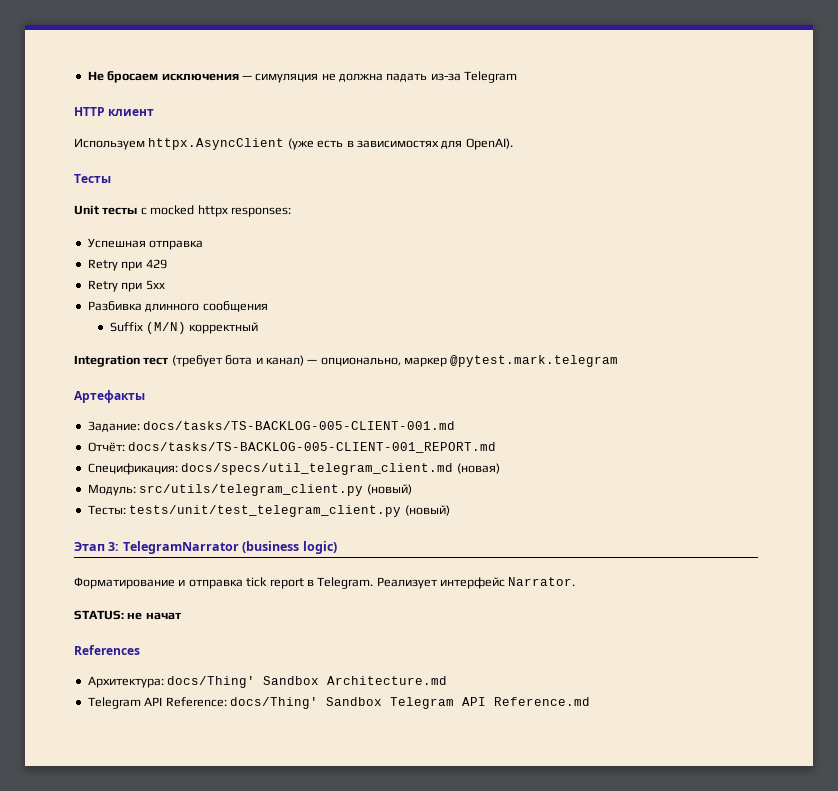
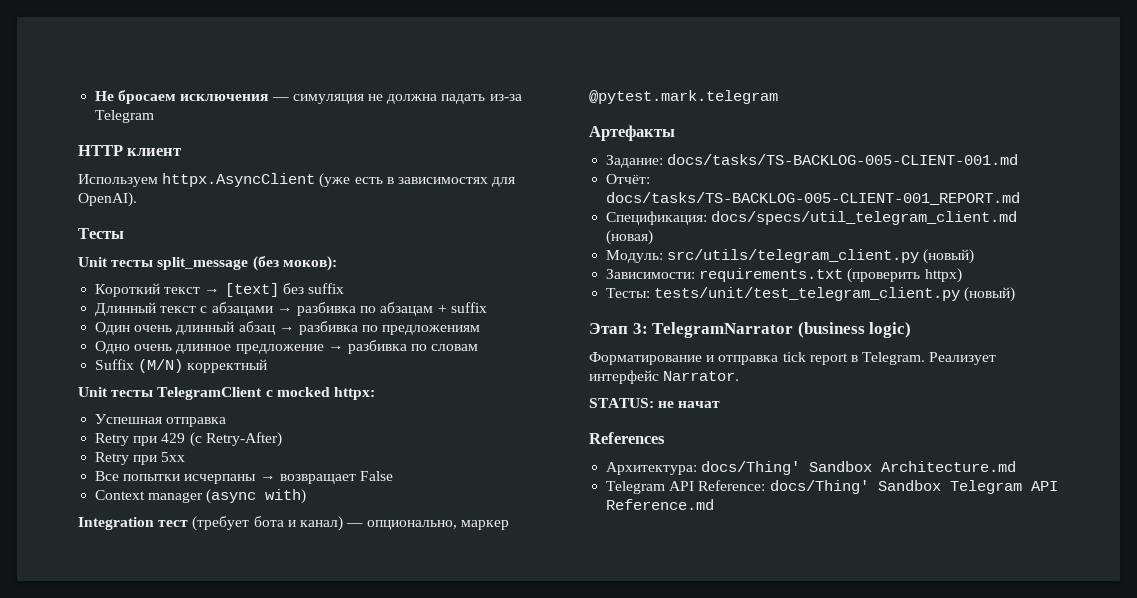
[140,205,291,217] с mocked httpx responses: -> [157,256,337,271] [95,283,344,297] [95,302,487,316] [95,321,481,335] [95,340,479,354] [95,359,268,373] [78,387,375,400] split_message (без моков): // Короткий текст → [text] без suffix // Длинный текст с абзацами → разбивка по абзацам + suffix // Один очень длинный абзац → разбивка по предложениям // Одно очень длинное предложение → разбивка по словам // Suffix (M/N) корректный // Unit тесты TelegramClient с mocked httpx:
(167, 264) none -> [189,432,282,447] (с Retry-After)
[87,301,268,312] [109,322,259,334] Разбивка длинного сообщения // Suffix (M/N) корректный -> [95,471,393,484] [95,489,307,504] Все попытки исчерпаны → возвращает False // Context manager (async with)
(412, 489) none -> [606,268,962,283] // Зависимости: requirements.txt (проверить httpx)

